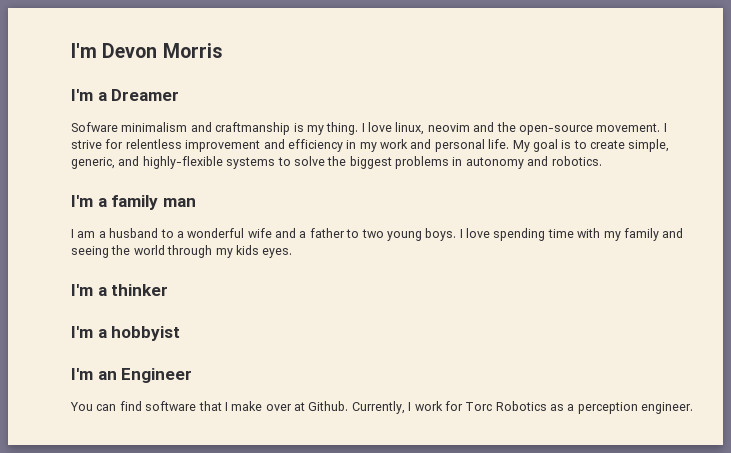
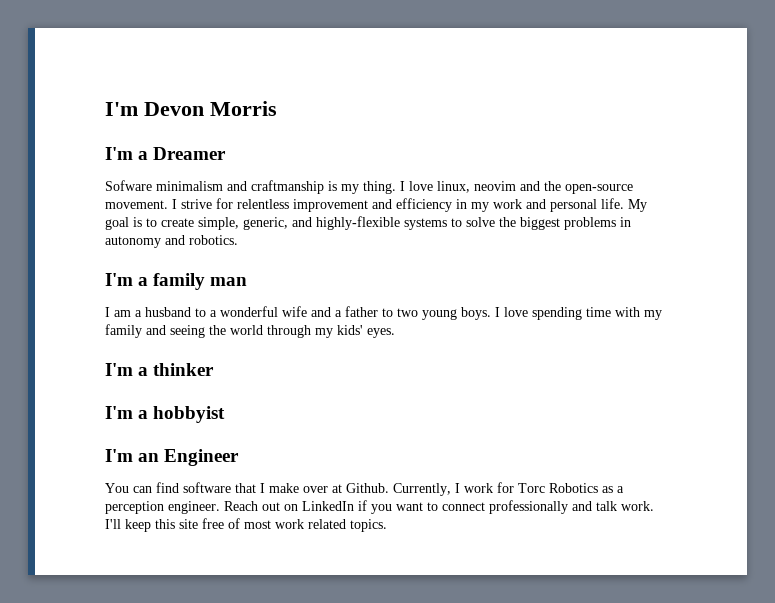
[235,245,259,255] kids -> [337,325,363,335] kids'
(694, 408) none -> [224,500,654,514] [105,518,387,532] Reach out on LinkedIn if you want to connect professionally and talk work. I'll keep this site free of most work related topics.

